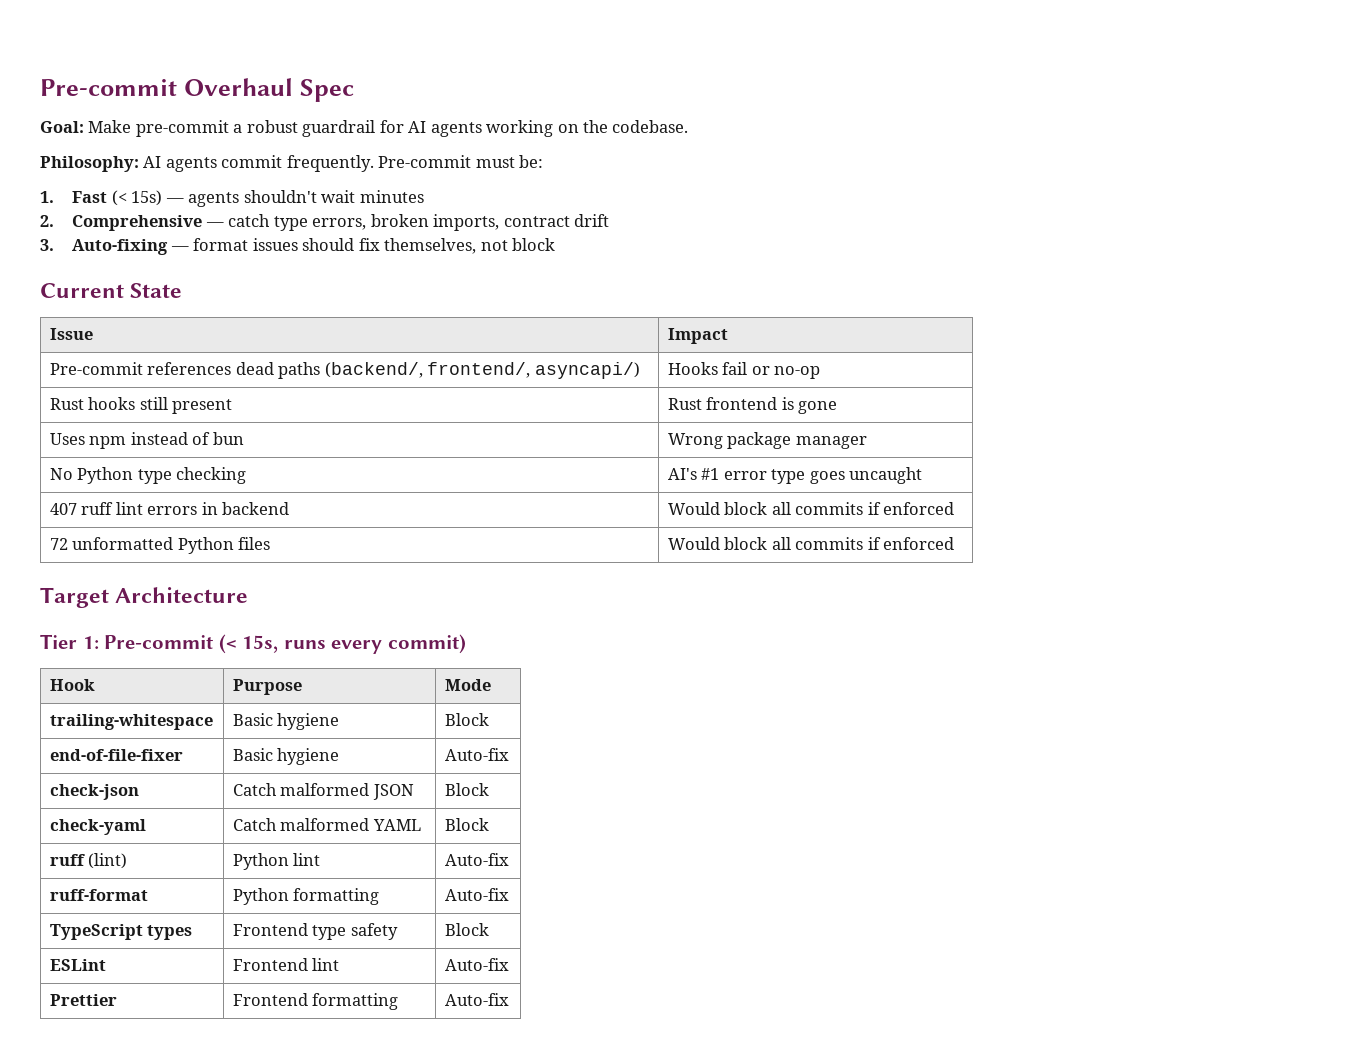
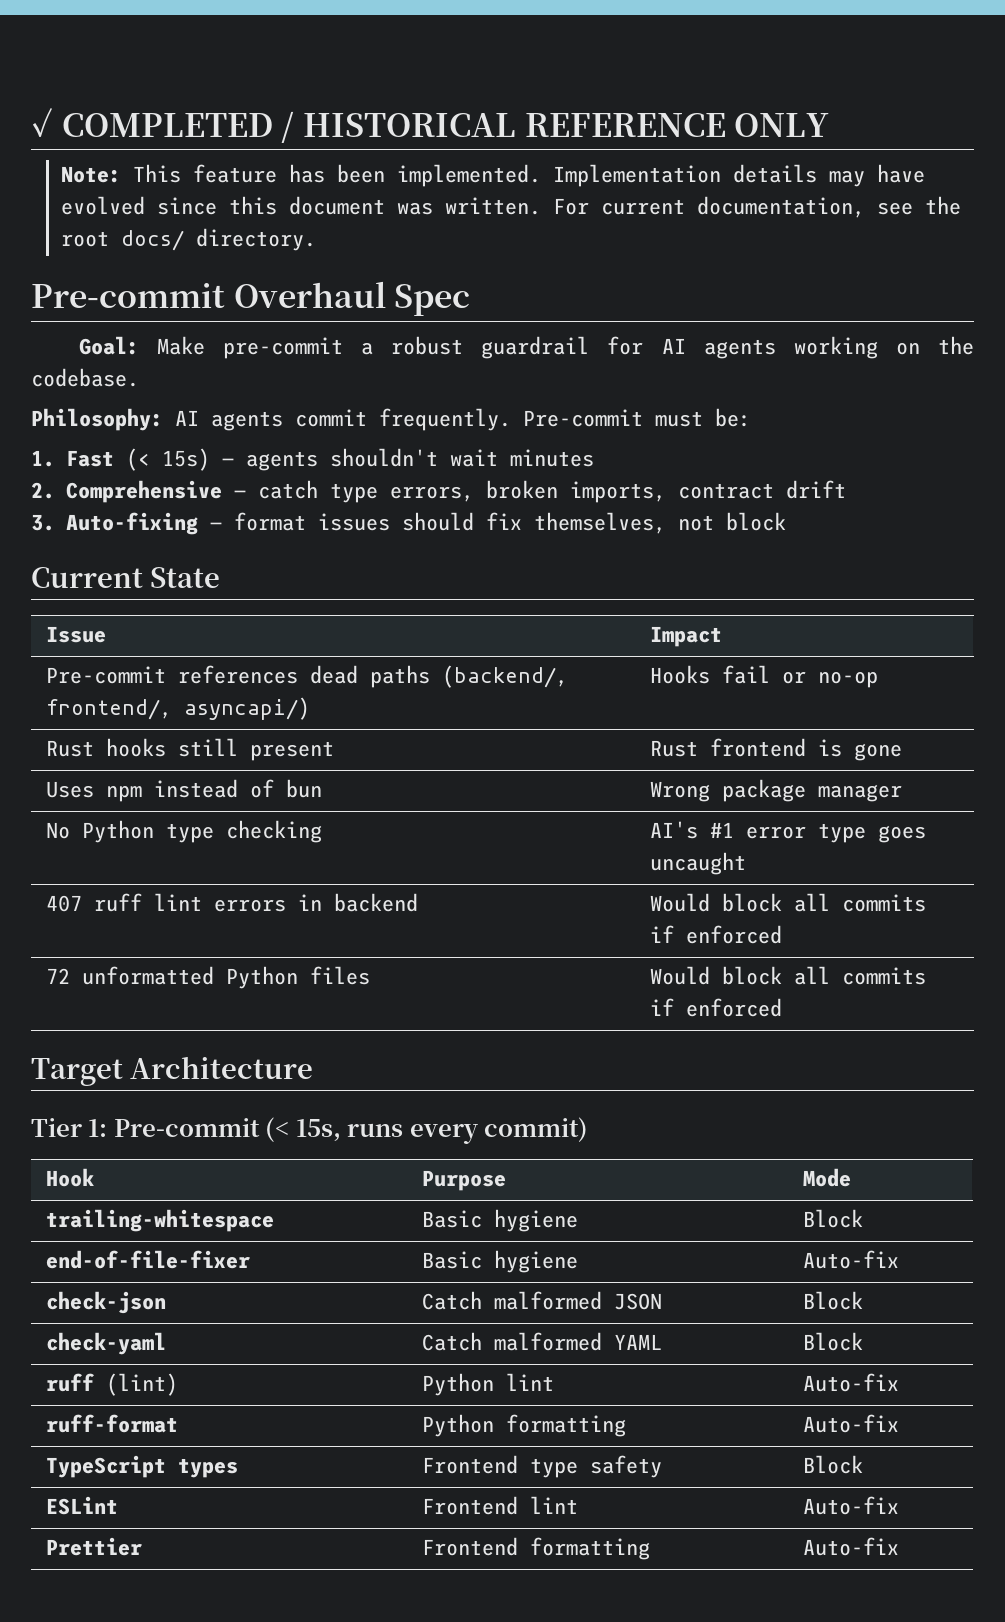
(40, 87) none -> [31,108,830,143] [60,164,925,187] [60,196,961,218] [60,228,316,251] ✓ COMPLETED / HISTORICAL REFERENCE ONLY // Note: This feature has been implemented. Implementation details may have evolved since this document was written. For current documentation, see the root docs/ directory. //

